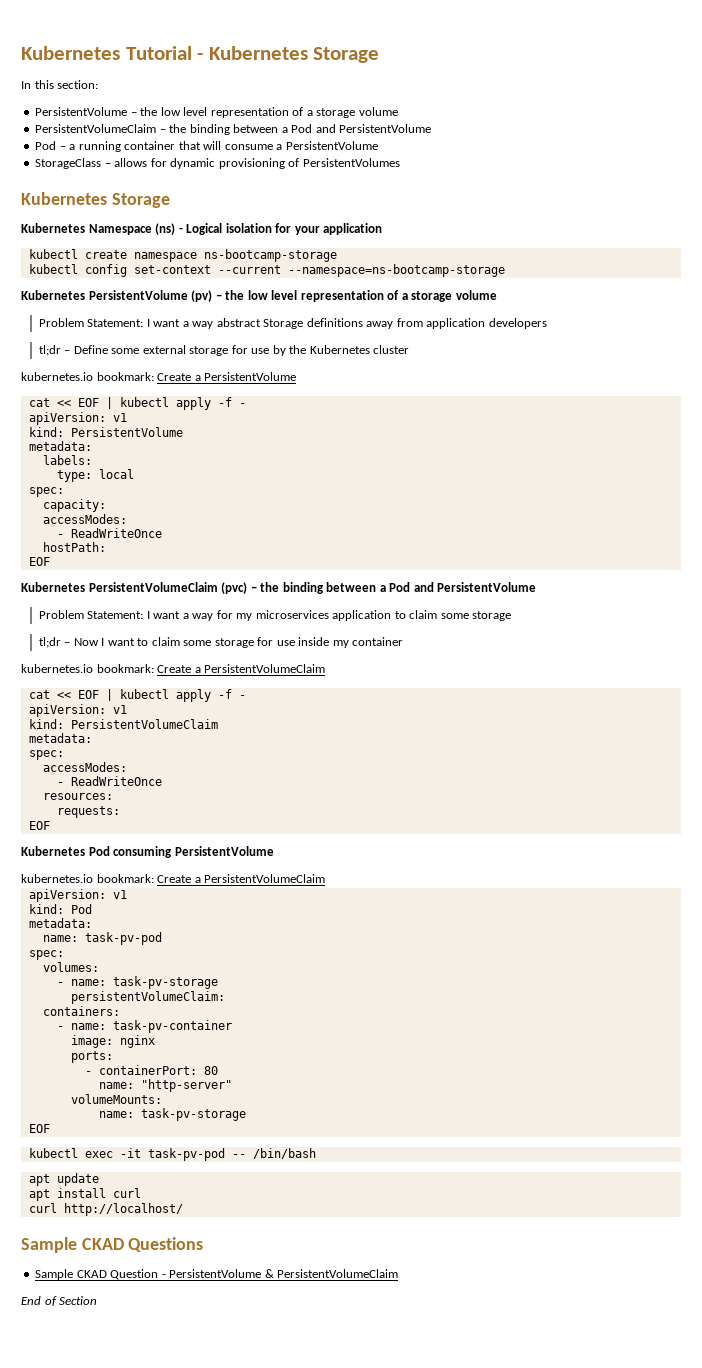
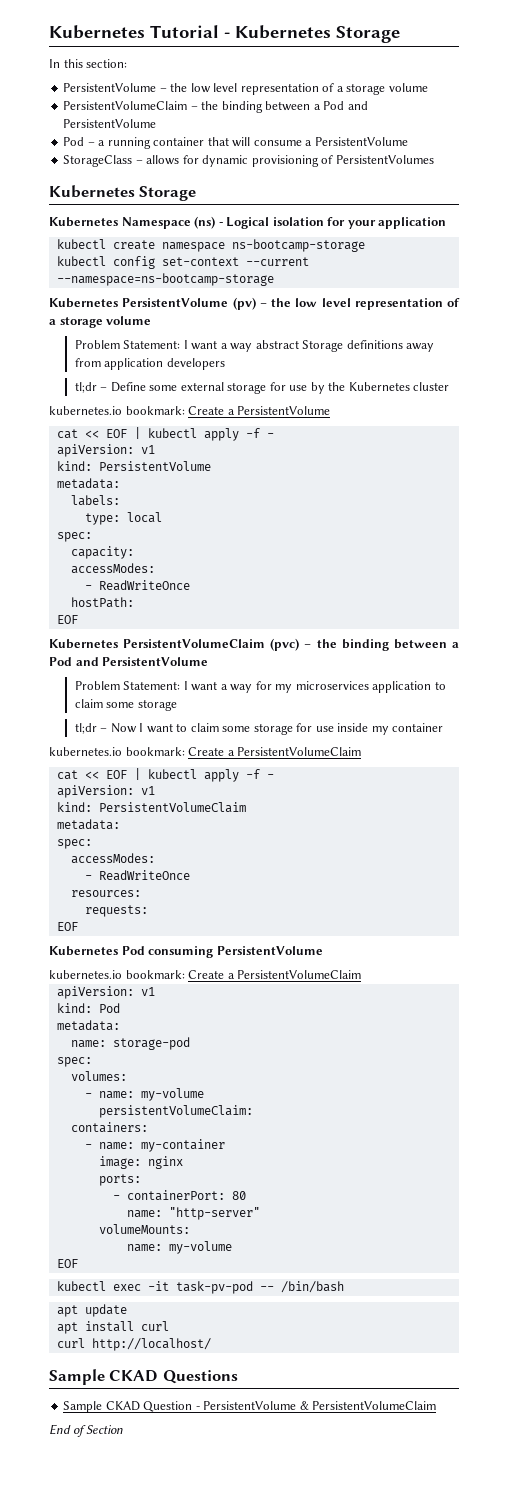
[84,932,162,945] task-pv-pod -> [112,1037,190,1050] storage-pod
[112,976,218,989] task-pv-storage -> [140,1088,204,1101] my-volume
[112,1020,232,1033] task-pv-container -> [140,1139,225,1152] my-container
[140,1108,246,1121] task-pv-storage -> [168,1241,232,1254] my-volume

